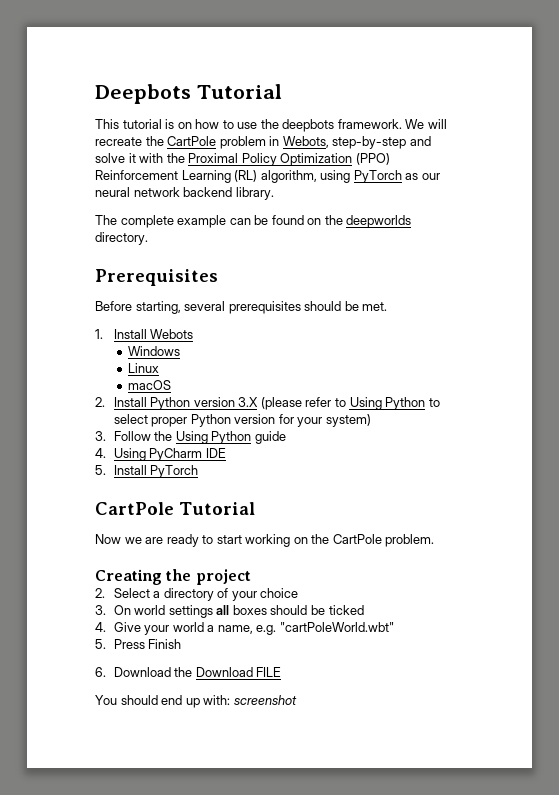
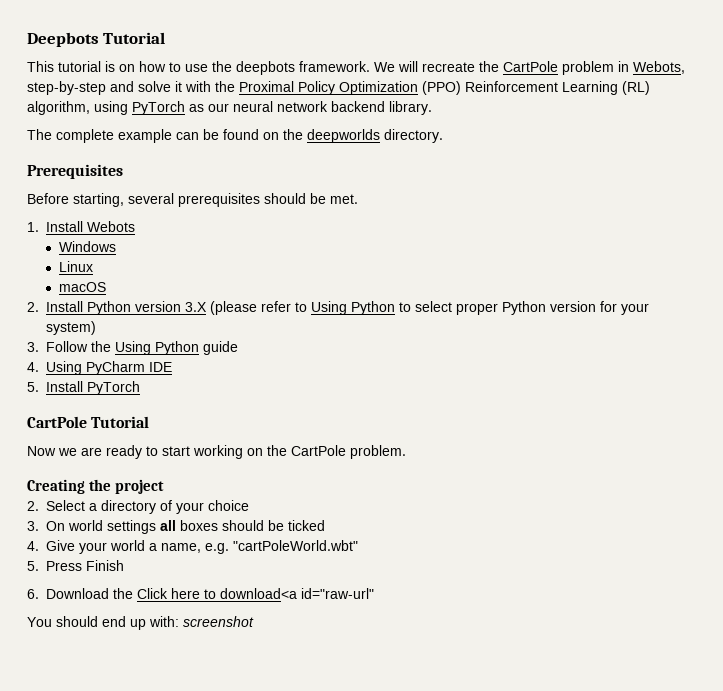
[195,667,282,677] Download FILE -> [137,588,374,599] Click here to download<a id="raw-url"

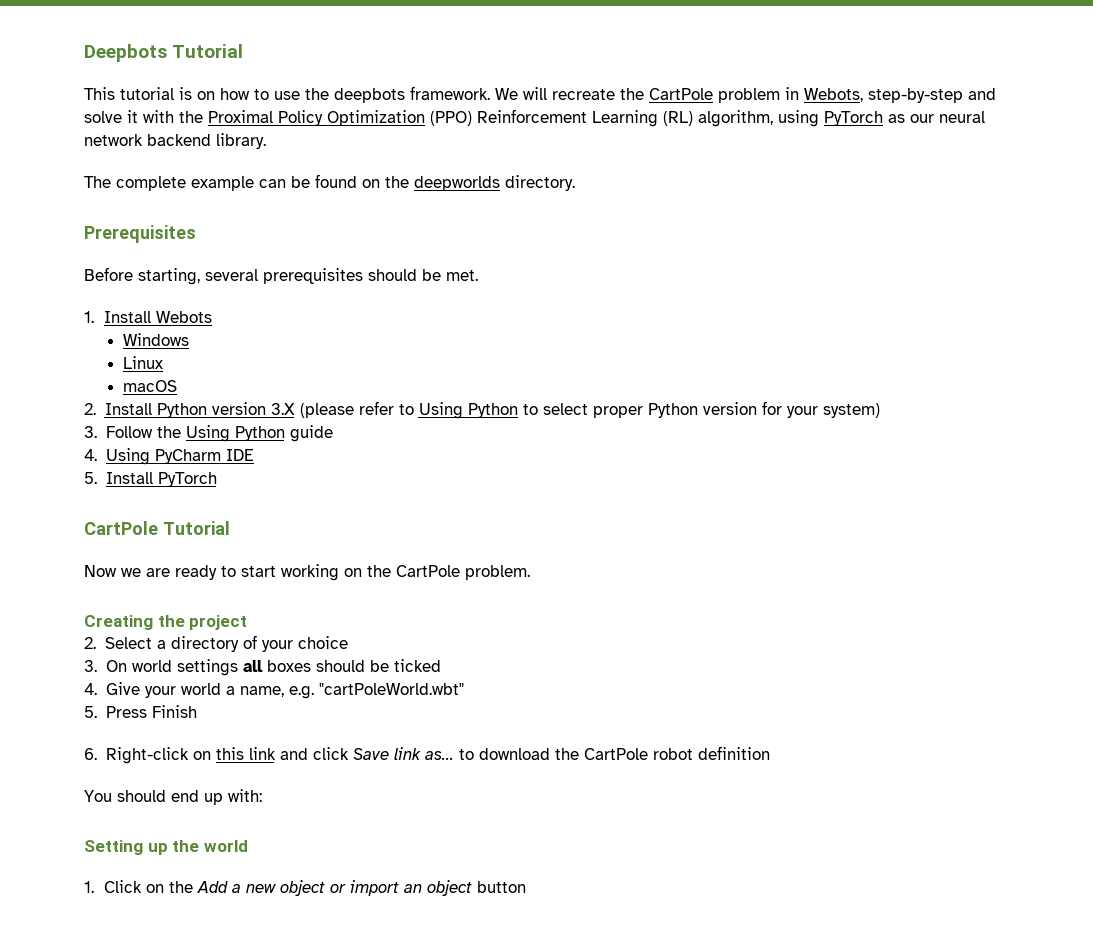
[46,588,374,599] Download the Click here to download<a id="raw-url" -> [105,746,770,764] Right-click on this link and click Save link as... to download the CartPole robot definition
[183,616,254,627] screenshot -> [84,840,248,855] [84,880,527,896] // Setting up the world // 1. Click on the Add a new object or import an object button

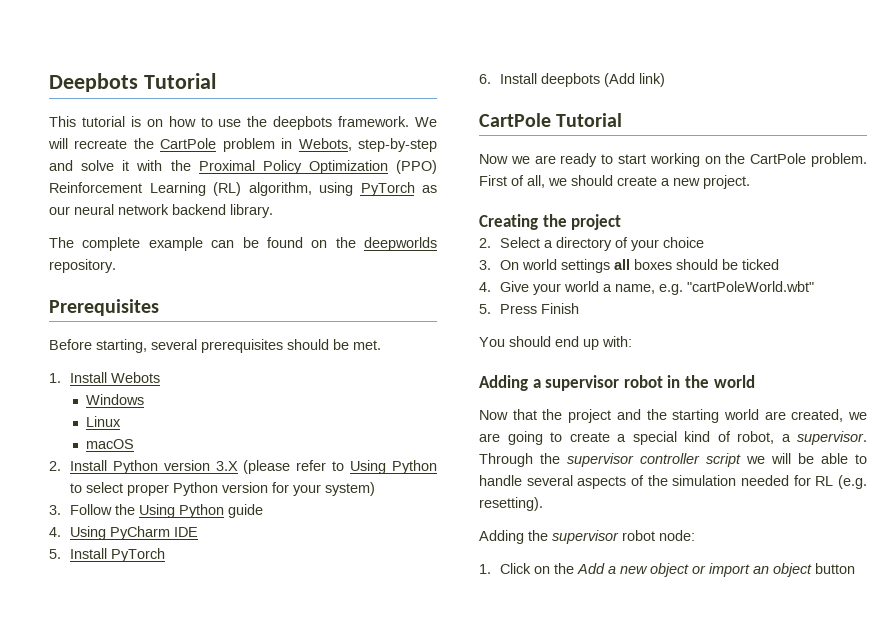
[505,175,575,191] directory. -> [49,259,116,273] repository.
(217, 479) none -> [479,73,665,87] // 6. Install deepbots (Add link)
(530, 572) none -> [479,175,750,189] First of all, we should create a new project.
[84,746,770,764] // 6. Right-click on this link and click Save link as... to download the CartPole robot definition -> (579, 308) none
[84,840,248,855] Setting up the world -> [479,375,755,391] [479,409,867,423] [479,431,867,445] [479,453,867,467] [479,475,867,489] [479,497,543,511] [479,530,695,544] Adding a supervisor robot in the world // Now that the project and the starting world are created, we are going to create a special kind of robot, a supervisor. Through the supervisor controller script we will be able to handle several aspects of the simulation needed for RL (e.g. resetting). // Adding the supervisor robot node:

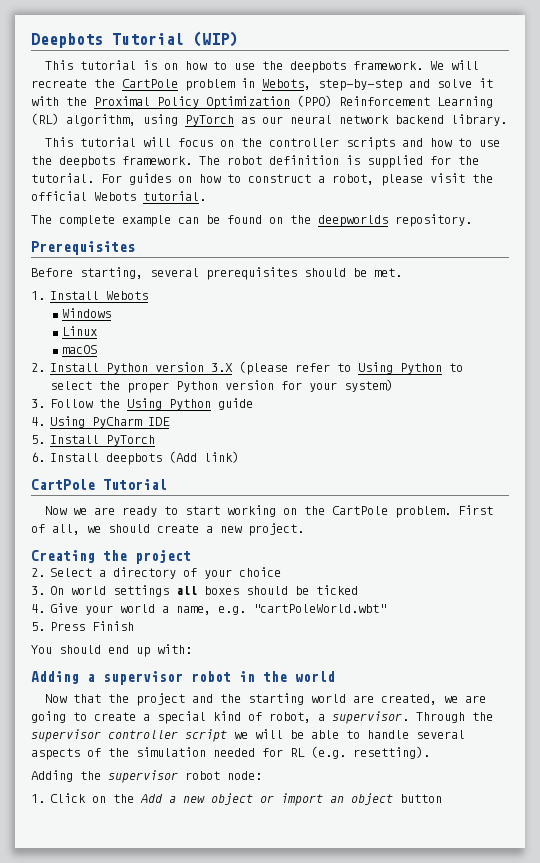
(216, 81) none -> [193,31,238,47] (WIP)
(273, 211) none -> [45,137,501,150] [31,155,479,168] [31,173,493,186] [31,191,206,201] // This tutorial will focus on the controller scripts and how to use the deepbots framework. The robot definition is supplied for the tutorial. For guides on how to construct a robot, please visit the official Webots tutorial.
(123, 487) none -> [99,381,121,390] the

